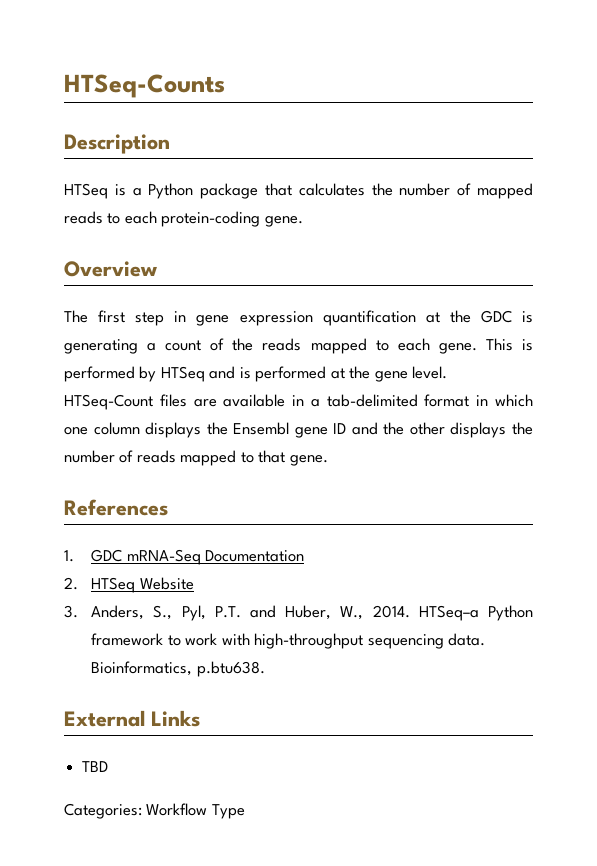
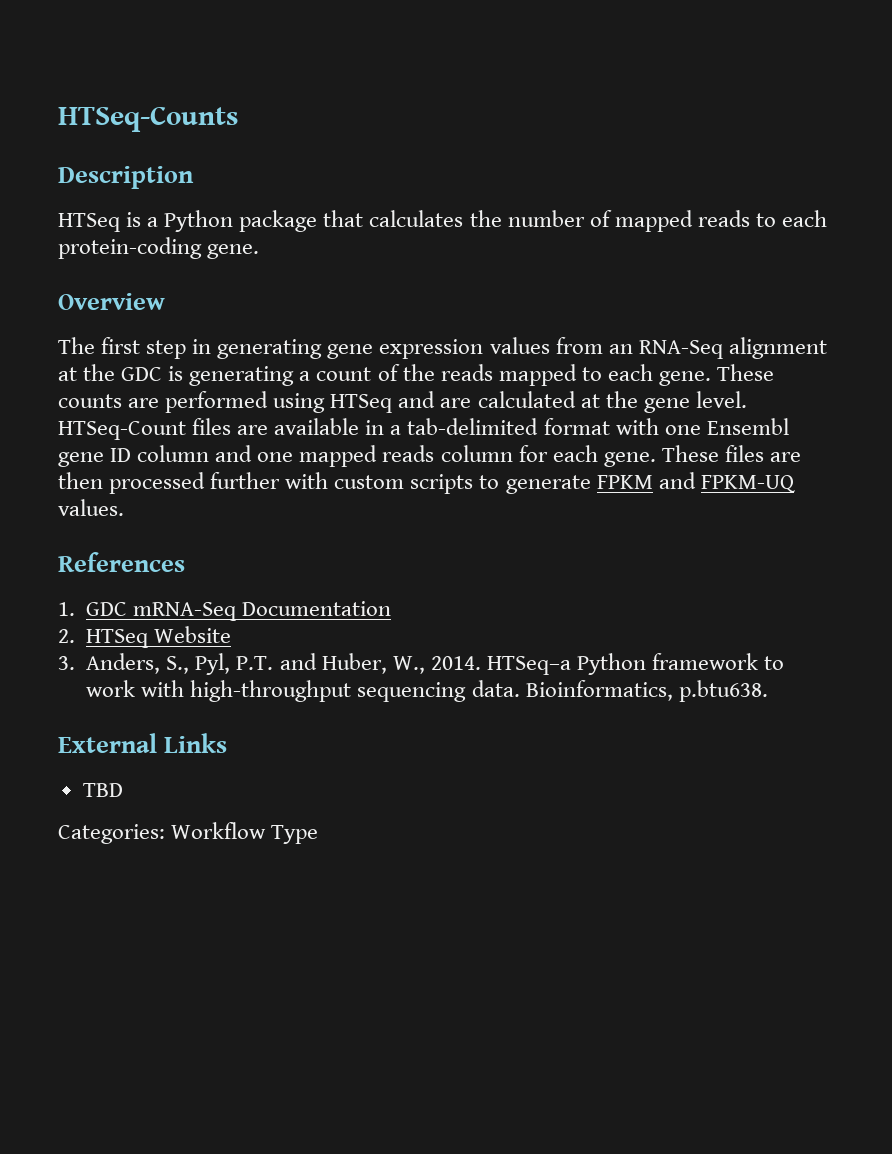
(187, 316) none -> [217,339,323,359] generating
[322,310,416,326] quantification -> [489,337,827,359] values from an RNA-Seq alignment
[485,338,533,351] [64,366,327,382] This is performed by HTSeq and is performed -> [717,364,775,381] [58,391,576,413] These counts are performed using HTSeq and are calculated
[476,394,533,407] [64,422,533,438] [64,450,328,466] in which one column displays the Ensembl gene ID and the other displays the number of reads mapped to that gene. -> [615,418,789,435] [58,445,801,467] [58,472,795,494] [58,499,124,516] with one Ensembl gene ID column and one mapped reads column for each gene. These files are then processed further with custom scripts to generate FPKM and FPKM-UQ values.

